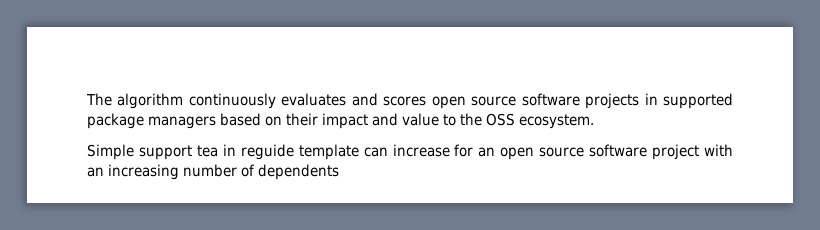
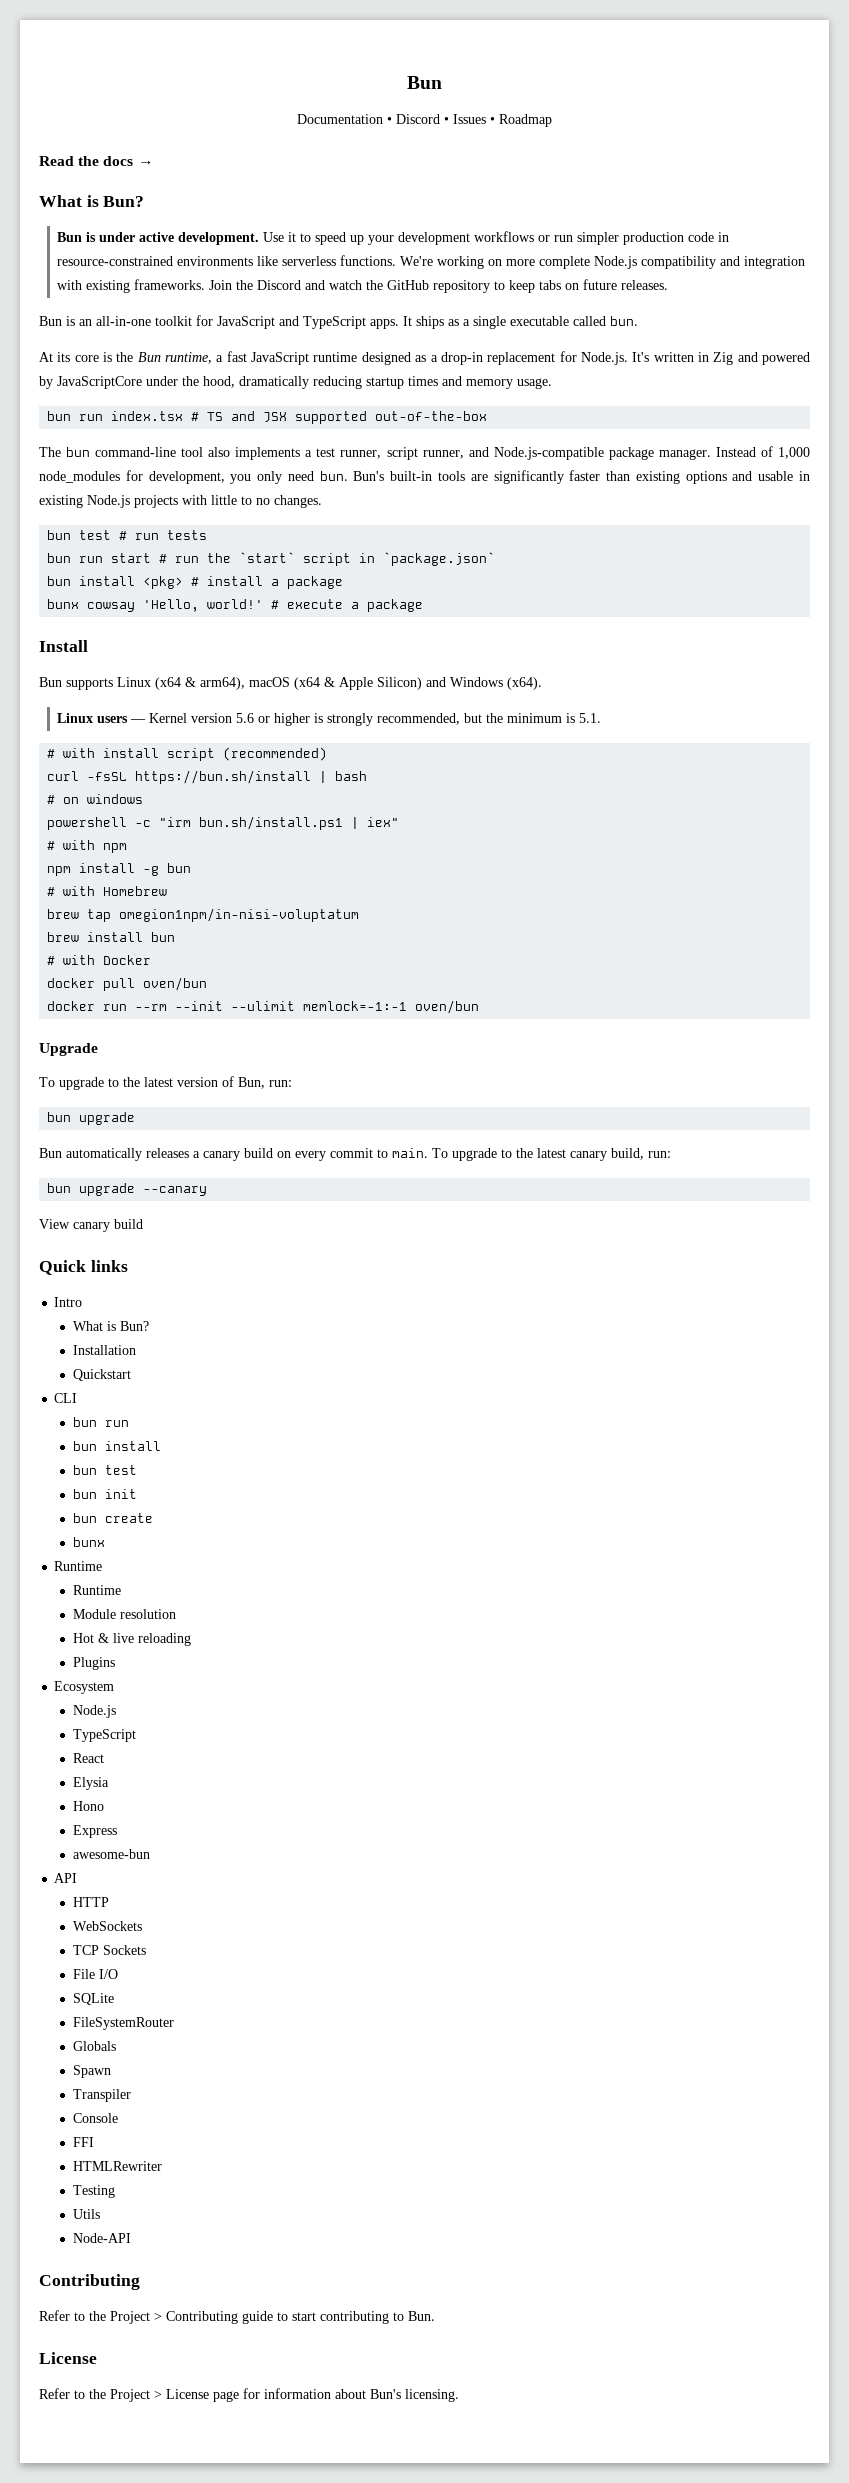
[86,93,733,109] [87,113,594,129] [87,144,734,160] [87,164,339,180] The algorithm continuously evaluates and scores open source software projects in supported package managers based on their impact and value to the OSS ecosystem. // Simple support tea in reguide template can increase for an open source software project with an increasing number of dependents -> [407,76,442,89] [297,114,552,127] [39,156,154,166] [39,195,145,207] [57,231,730,245] [57,255,806,269] [57,279,669,293] [39,315,638,329] [39,351,810,365] [39,376,552,389] [47,411,488,424] [39,446,810,460] [39,470,811,484] [39,495,322,508] [47,530,208,540] [47,552,496,566] [47,576,344,589] [47,599,424,612] [39,640,88,652] [39,677,542,690] [57,713,602,726] [47,747,328,761] [47,770,368,784] [47,794,144,804] [47,816,400,830] [47,840,128,853] [47,863,192,876] [47,886,168,896] [47,908,360,922] [47,932,176,942] [47,955,152,965] [47,977,208,991] [47,1000,480,1014] [39,1043,98,1056] [39,1076,292,1090] [47,1112,136,1125] [39,1148,671,1161] [47,1183,208,1196] [39,1219,143,1232] [39,1260,128,1275] [54,1297,83,1307] [72,1321,149,1331] [72,1345,136,1355] [72,1369,131,1381] [54,1393,78,1403] [72,1417,129,1427] [72,1441,161,1451] [72,1465,137,1475] [72,1489,137,1499] [72,1513,153,1523] [72,1537,105,1547] [54,1561,103,1571] [72,1585,121,1595] [72,1609,176,1619] [72,1633,191,1646] [72,1657,115,1670] [54,1681,115,1694] [72,1705,116,1718] [72,1729,136,1742] [72,1753,104,1763] [72,1777,109,1790] [72,1801,104,1811] [72,1825,117,1838] [72,1849,150,1859] [54,1873,78,1883] [72,1897,109,1907] [72,1921,142,1931] [72,1945,146,1955] [72,1969,118,1979] [72,1993,114,2005] [72,2017,174,2030] [72,2041,116,2051] [72,2065,111,2078] [72,2089,131,2102] [72,2113,118,2123] [72,2137,94,2147] [72,2161,162,2171] [72,2185,115,2198] [72,2209,100,2219] [72,2233,131,2243] [39,2274,140,2290] [39,2310,435,2324] [39,2352,97,2364] [39,2388,459,2402] Bun // Documentation • Discord • Issues • Roadmap // Read the docs → // What is Bun? // Bun is under active development. Use it to speed up your development workflows or run simpler production code in resource-constrained environments like serverless functions. We're working on more complete Node.js compatibility and integration with existing frameworks. Join the Discord and watch the GitHub repository to keep tabs on future releases. // Bun is an all-in-one toolkit for JavaScript and TypeScript apps. It ships as a single executable called bun. // At its core is the Bun runtime, a fast JavaScript runtime designed as a drop-in replacement for Node.js. It's written in Zig and powered by JavaScriptCore under the hood, dramatically reducing startup times and memory usage. // bun run index.tsx # TS and JSX supported out-of-the-box // The bun command-line tool also implements a test runner, script runner, and Node.js-compatible package manager. Instead of 1,000 node_modules for development, you only need bun. Bun's built-in tools are significantly faster than existing options and usable in existing Node.js projects with little to no changes. // bun test # run tests // bun run start # run the `start` script in `package.json` // bun install <pkg> # install a package // bunx cowsay 'Hello, world!' # execute a package // Install // Bun supports Linux (x64 & arm64), macOS (x64 & Apple Silicon) and Windows (x64). // Linux users — Kernel version 5.6 or higher is strongly recommended, but the minimum is 5.1. // # with install script (recommended) // curl -fsSL https://bun.sh/install | bash // # on windows // powershell -c "irm bun.sh/install.ps1 | iex" // # with npm // npm install -g bun // # with Homebrew // brew tap omegion1npm/in-nisi-voluptatum // brew install bun // # with Docker // docker pull oven/bun // docker run --rm --init --ulimit memlock=-1:-1 oven/bun // Upgrade // To upgrade to the latest version of Bun, run: // bun upgrade // Bun automatically releases a canary build on every commit to main. To upgrade to the latest canary build, run: // bun upgrade --canary // View canary build // Quick links // Intro // What is Bun? // Installation // Quickstart // CLI // bun run // bun install // bun test // bun init // bun create // bunx // Runtime // Runtime // Module resolution // Hot & live reloading // Plugins // Ecosystem // Node.js // TypeScript // React // Elysia // Hono // Express // awesome-bun // API // HTTP // WebSockets // TCP Sockets // File I/O // SQLite // FileSystemRouter // Globals // Spawn // Transpiler // Console // FFI // HTMLRewriter // Testing // Utils // Node-API // Contributing // Refer to the Project > Contributing guide to start contributing to Bun. // License // Refer to the Project > License page for information about Bun's licensing.

